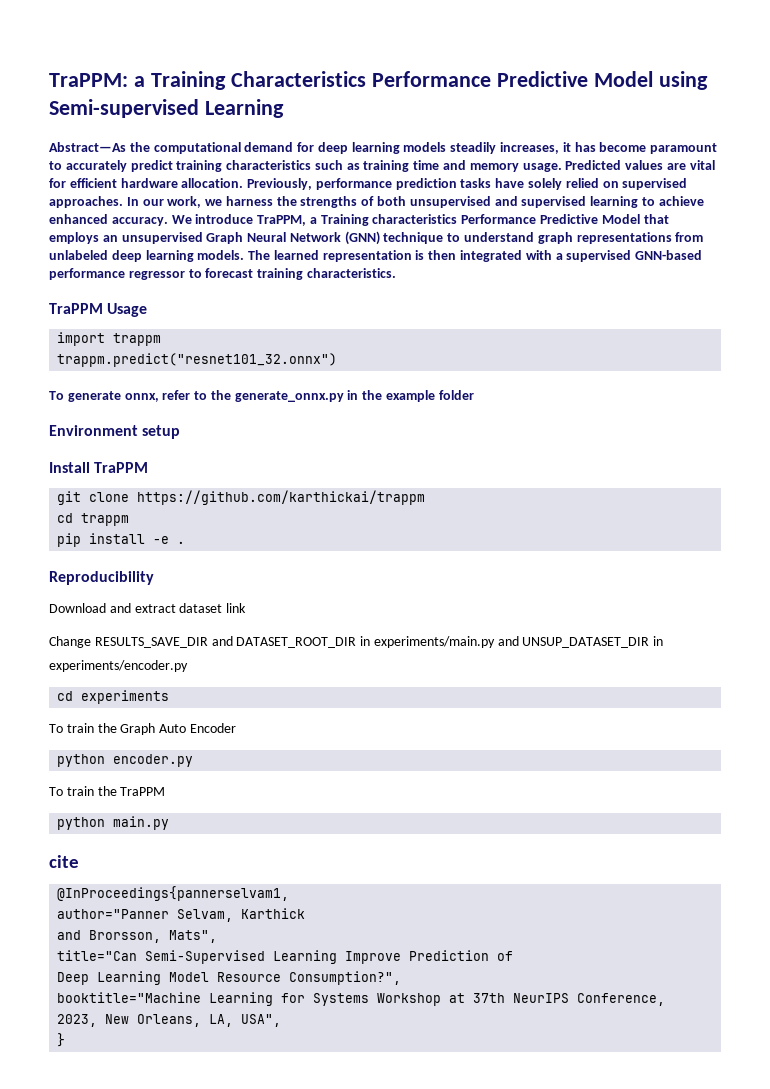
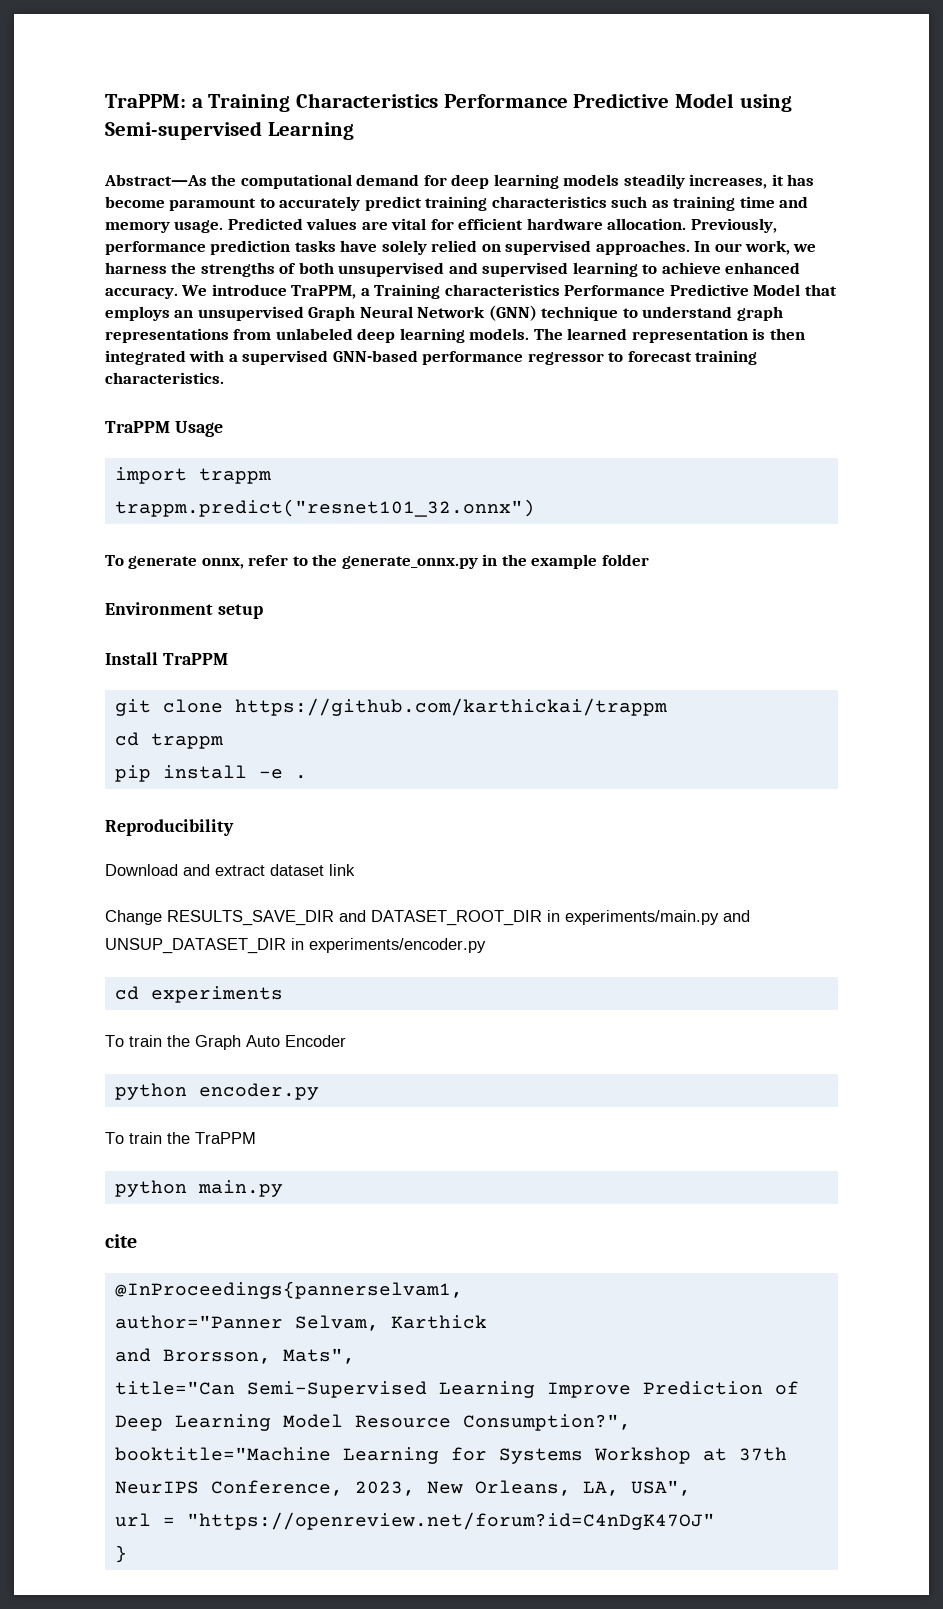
(282, 1020) none -> [114,1512,715,1530] // url = "https://openreview.net/forum?id=C4nDgK47OJ"

